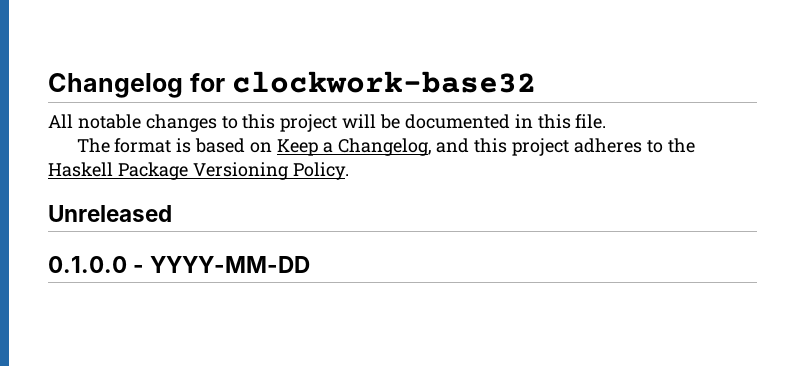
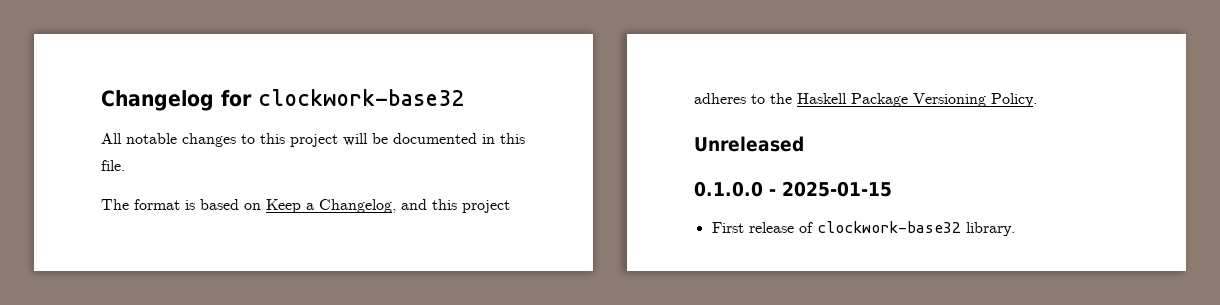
[150,256,311,273] YYYY-MM-DD -> [782,181,892,197] [711,221,1015,236] 2025-01-15 // First release of clockwork-base32 library.

